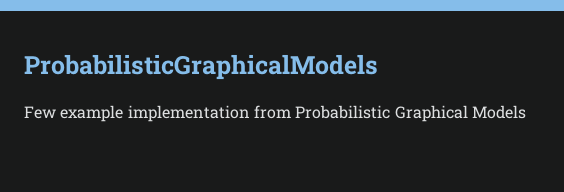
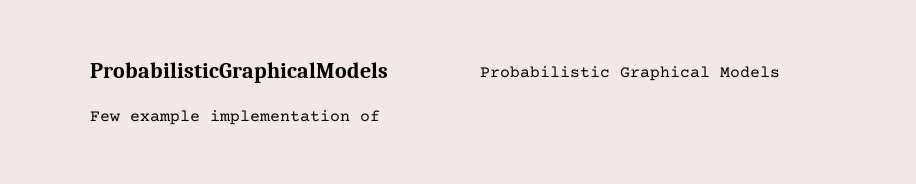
[253,105,291,119] from -> [360,110,380,122] of

